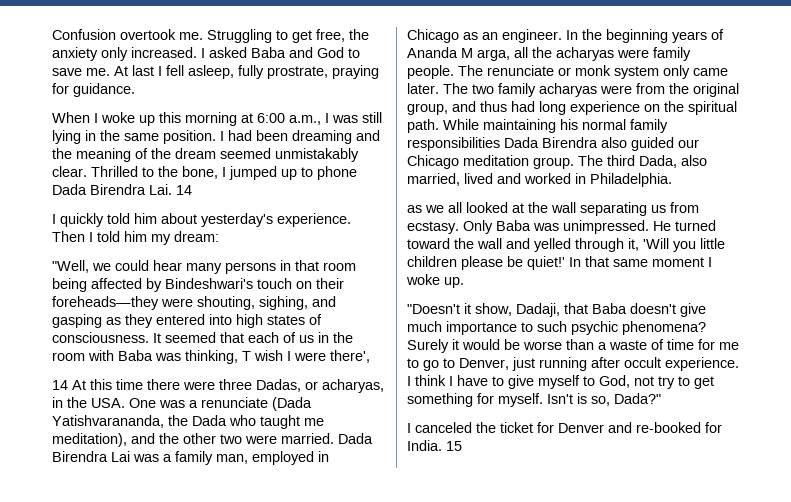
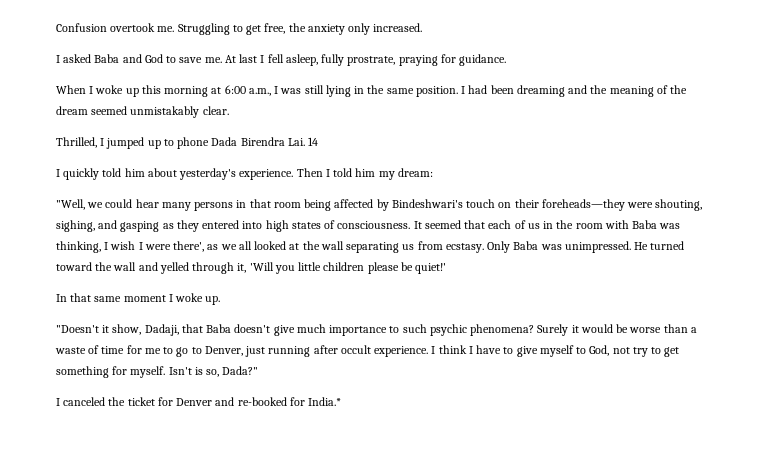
(197, 52) none -> (423, 27) //
[91,166,218,179] Thrilled to the bone, -> [56,137,97,148] // Thrilled,
[242,351,251,361] T -> [104,242,109,250] I
[52,379,384,393] [52,397,312,411] [52,415,324,429] [52,433,373,447] [52,451,329,465] [407,29,724,43] [407,47,691,61] [407,65,728,79] [407,83,739,97] [407,101,737,115] [407,119,668,133] [407,137,699,151] [407,155,707,169] [407,173,672,187] // 14 At this time there were three Dadas, or acharyas, in the USA. One was a renunciate (Dada Yatishvarananda, the Dada who taught me meditation), and the other two were married. Dada Birendra Lai was a family man, employed in Chicago as an engineer. In the beginning years of Ananda M arga, all the acharyas were family people. The renunciate or monk system only came later. The two family acharyas were from the original group, and thus had long experience on the spiritual path. While maintaining his normal family responsibilities Dada Birendra also guided our Chicago meditation group. The third Dada, also married, lived and worked in Philadelphia. // -> (205, 246) none
(565, 263) none -> (447, 268) //
[407,440,462,451] India. 15 -> [308,397,342,406] India.*

